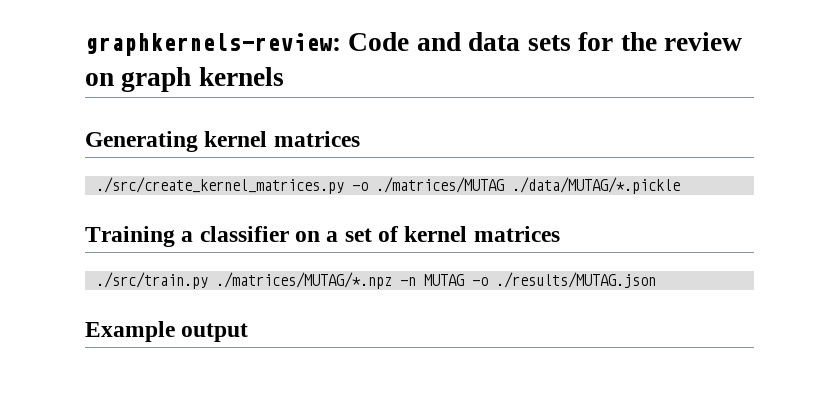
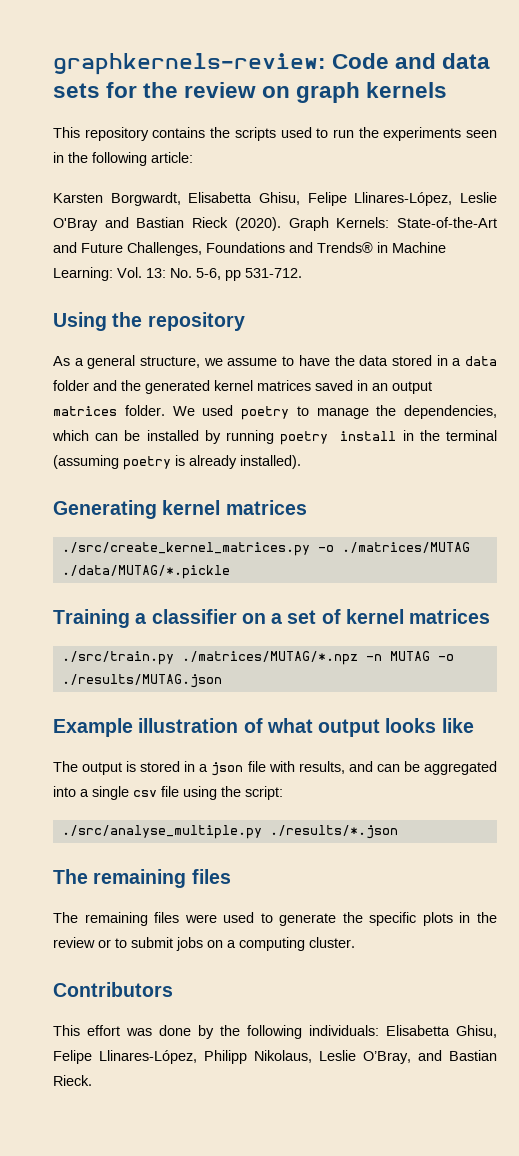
(284, 76) none -> [53,127,497,141] [53,152,193,166] [53,192,497,206] [53,217,498,231] [53,242,446,256] [53,267,302,281] [53,312,245,331] [53,355,497,369] [53,380,432,394] [53,405,497,420] [52,430,498,445] [53,455,301,470] // This repository contains the scripts used to run the experiments seen in the following article: // Karsten Borgwardt, Elisabetta Ghisu, Felipe Llinares-López, Leslie O'Bray and Bastian Rieck (2020). Graph Kernels: State-of-the-Art and Future Challenges, Foundations and Trends® in Machine Learning: Vol. 13: No. 5-6, pp 531-712. // Using the repository // As a general structure, we assume to have the data stored in a data folder and the generated kernel matrices saved in an output matrices folder. We used poetry to manage the dependencies, which can be installed by running poetry install in the terminal (assuming poetry is already installed).
[181,323,249,342] output -> [138,718,474,737] [53,761,497,776] [53,786,283,800] [61,825,398,839] [53,869,231,888] [53,912,498,926] [53,937,355,951] [53,982,173,997] [53,1025,497,1039] [53,1050,497,1064] [53,1075,92,1086] illustration of what output looks like // The output is stored in a json file with results, and can be aggregated into a single csv file using the script: // ./src/analyse_multiple.py ./results/*.json // The remaining files // The remaining files were used to generate the specific plots in the review or to submit jobs on a computing cluster. // Contributors // This effort was done by the following individuals: Elisabetta Ghisu, Felipe Llinares-López, Philipp Nikolaus, Leslie O’Bray, and Bastian Rieck.

